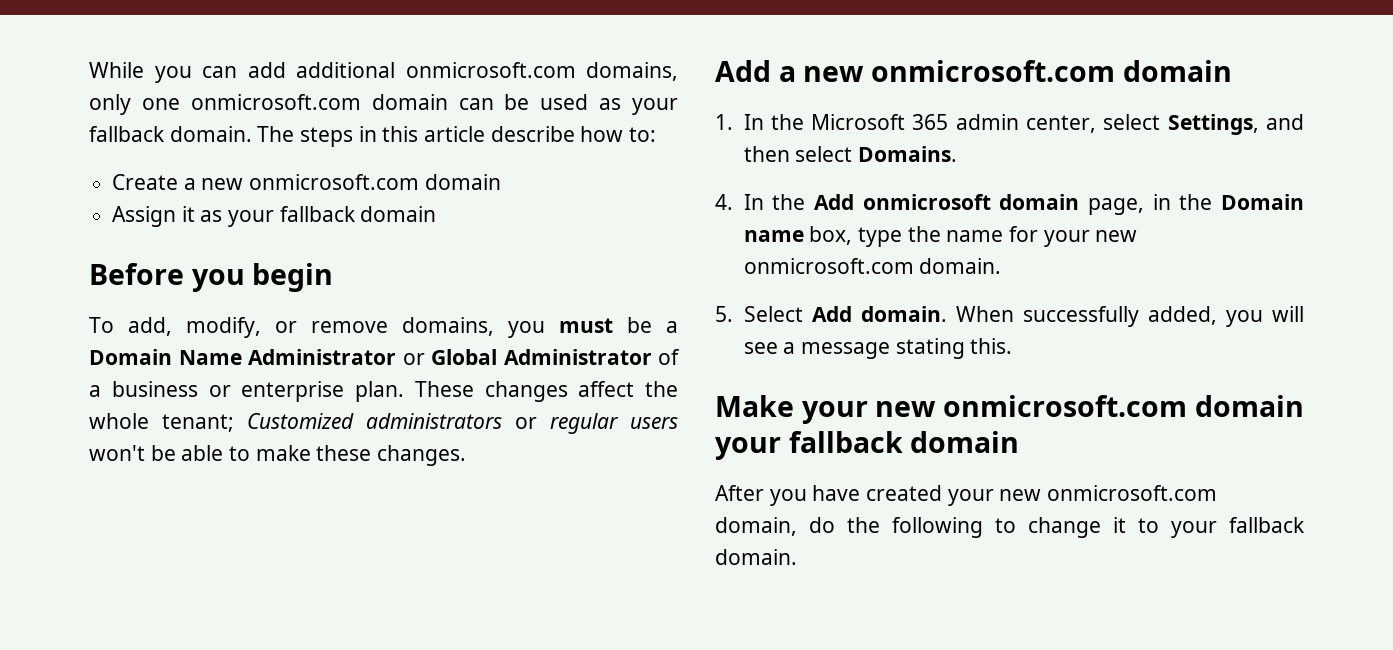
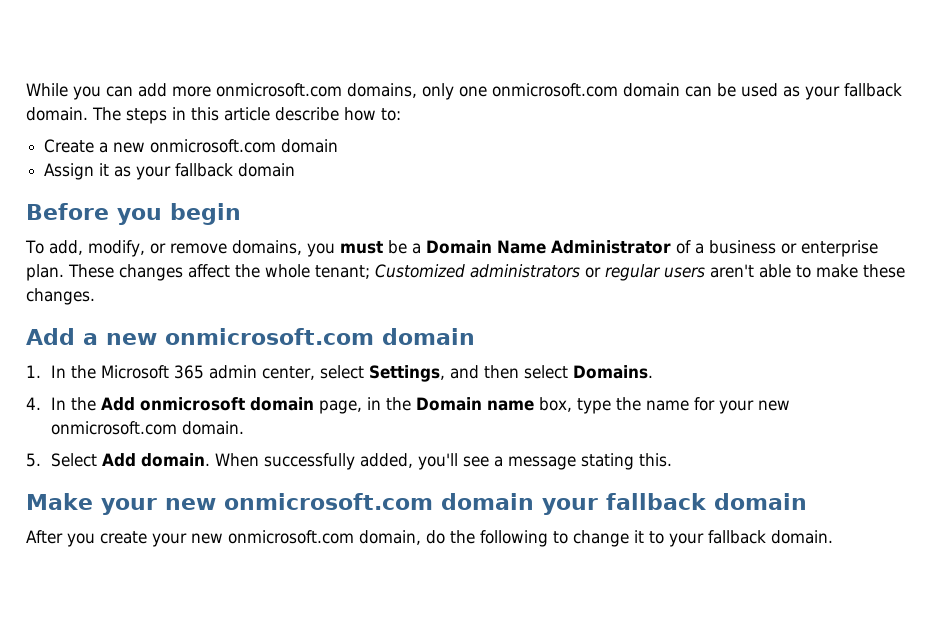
[296,62,395,78] additional -> [172,86,211,97] more
[402,349,652,365] or Global Administrator -> (671, 247) none
[89,445,176,461] won't be -> [710,264,754,278] aren't
[1225,306,1304,327] you will -> [418,453,459,470] you'll
[812,485,943,501] have created -> [100,531,147,544] create

